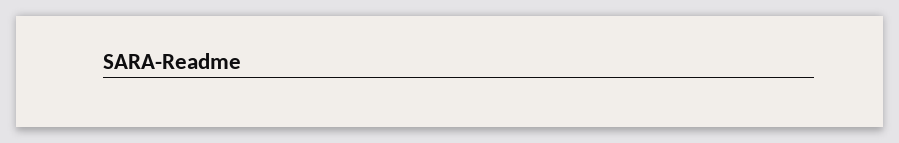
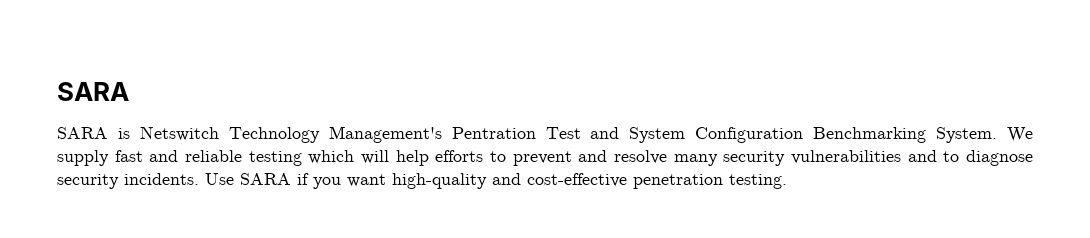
[103,53,241,69] SARA-Readme -> [57,82,129,101] [57,126,1033,143] [57,150,1033,166] [57,173,787,189] SARA // SARA is Netswitch Technology Management's Pentration Test and System Configuration Benchmarking System. We supply fast and reliable testing which will help efforts to prevent and resolve many security vulnerabilities and to diagnose security incidents. Use SARA if you want high-quality and cost-effective penetration testing.

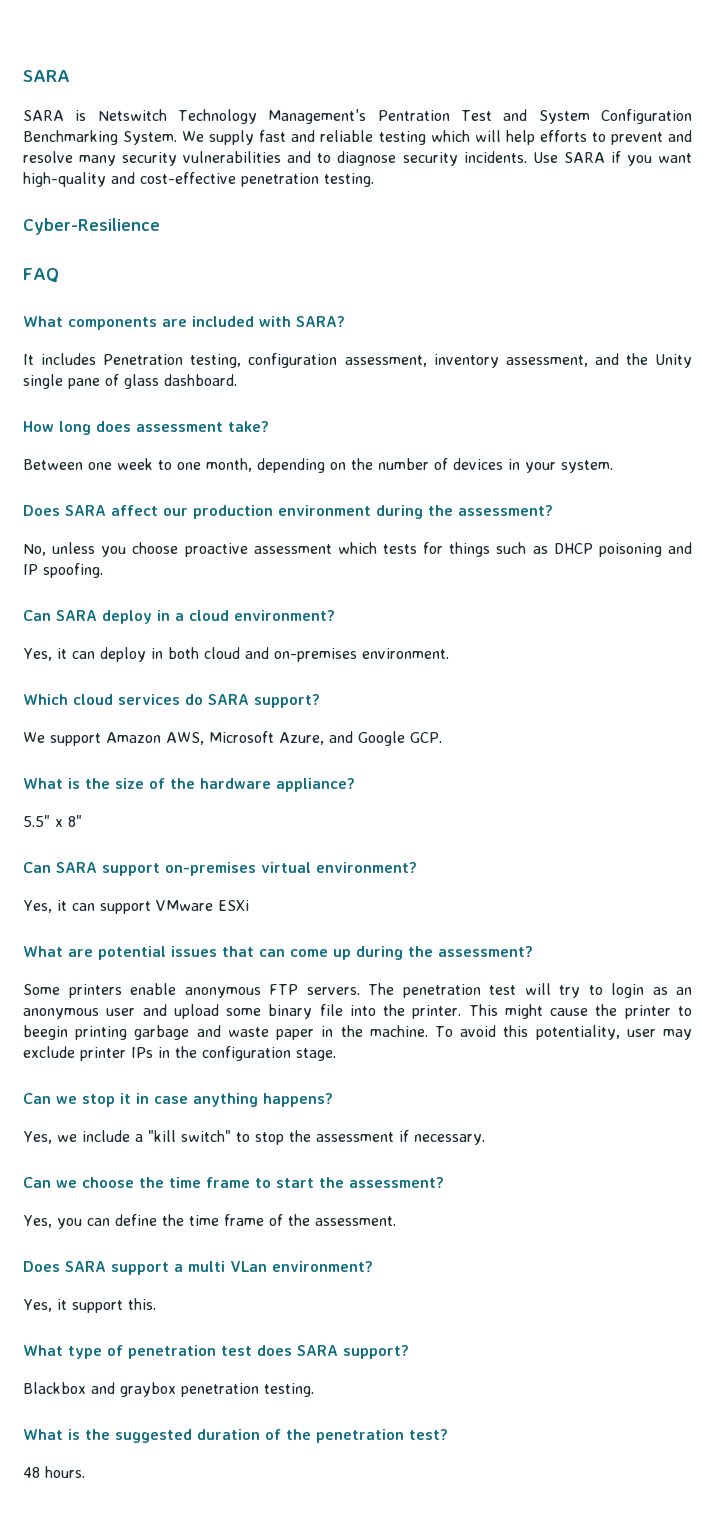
(787, 181) none -> [23,218,160,235] [23,268,59,283] [23,316,345,330] [23,353,693,368] [23,374,237,389] [23,421,269,435] [23,458,613,473] [23,505,553,519] [23,542,692,557] [23,563,103,578] [23,610,335,624] [23,647,449,662] [23,694,320,708] [23,731,442,746] [23,778,355,792] [23,815,82,827] [23,862,417,876] [23,900,249,914] [23,946,533,960] [23,983,692,998] [23,1004,692,1019] [23,1025,692,1040] [23,1046,336,1061] [23,1093,333,1107] [23,1130,485,1145] [23,1177,444,1188] [23,1214,396,1229] [23,1261,373,1275] [23,1298,156,1313] [23,1345,409,1359] [23,1382,314,1397] [23,1429,448,1443] [23,1466,85,1478] // Cyber-Resilience // FAQ // What components are included with SARA? // It includes Penetration testing, configuration assessment, inventory assessment, and the Unity single pane of glass dashboard. // How long does assessment take? // Between one week to one month, depending on the number of devices in your system. // Does SARA affect our production environment during the assessment? // No, unless you choose proactive assessment which tests for things such as DHCP poisoning and IP spoofing. // Can SARA deploy in a cloud environment? // Yes, it can deploy in both cloud and on-premises environment. // Which cloud services do SARA support? // We support Amazon AWS, Microsoft Azure, and Google GCP. // What is the size of the hardware appliance? // 5.5" x 8" // Can SARA support on-premises virtual environment? // Yes, it can support VMware ESXi // What are potential issues that can come up during the assessment? // Some printers enable anonymous FTP servers. The penetration test will try to login as an anonymous user and upload some binary file into the printer. This might cause the printer to beegin printing garbage and waste paper in the machine. To avoid this potentiality, user may exclude printer IPs in the configuration stage. // Can we stop it in case anything happens? // Yes, we include a "kill switch" to stop the assessment if necessary. // Can we choose the time frame to start the assessment? // Yes, you can define the time frame of the assessment. // Does SARA support a multi VLan environment? // Yes, it support this. // What type of penetration test does SARA support? // Blackbox and graybox penetration testing. // What is the suggested duration of the penetration test? // 48 hours.

